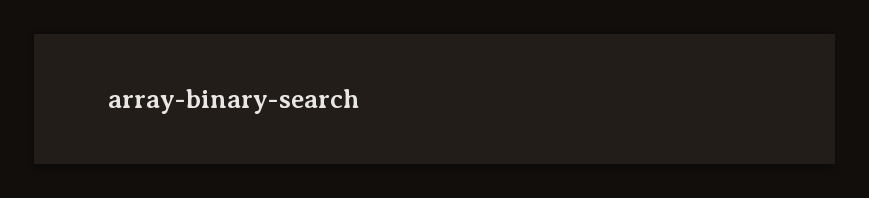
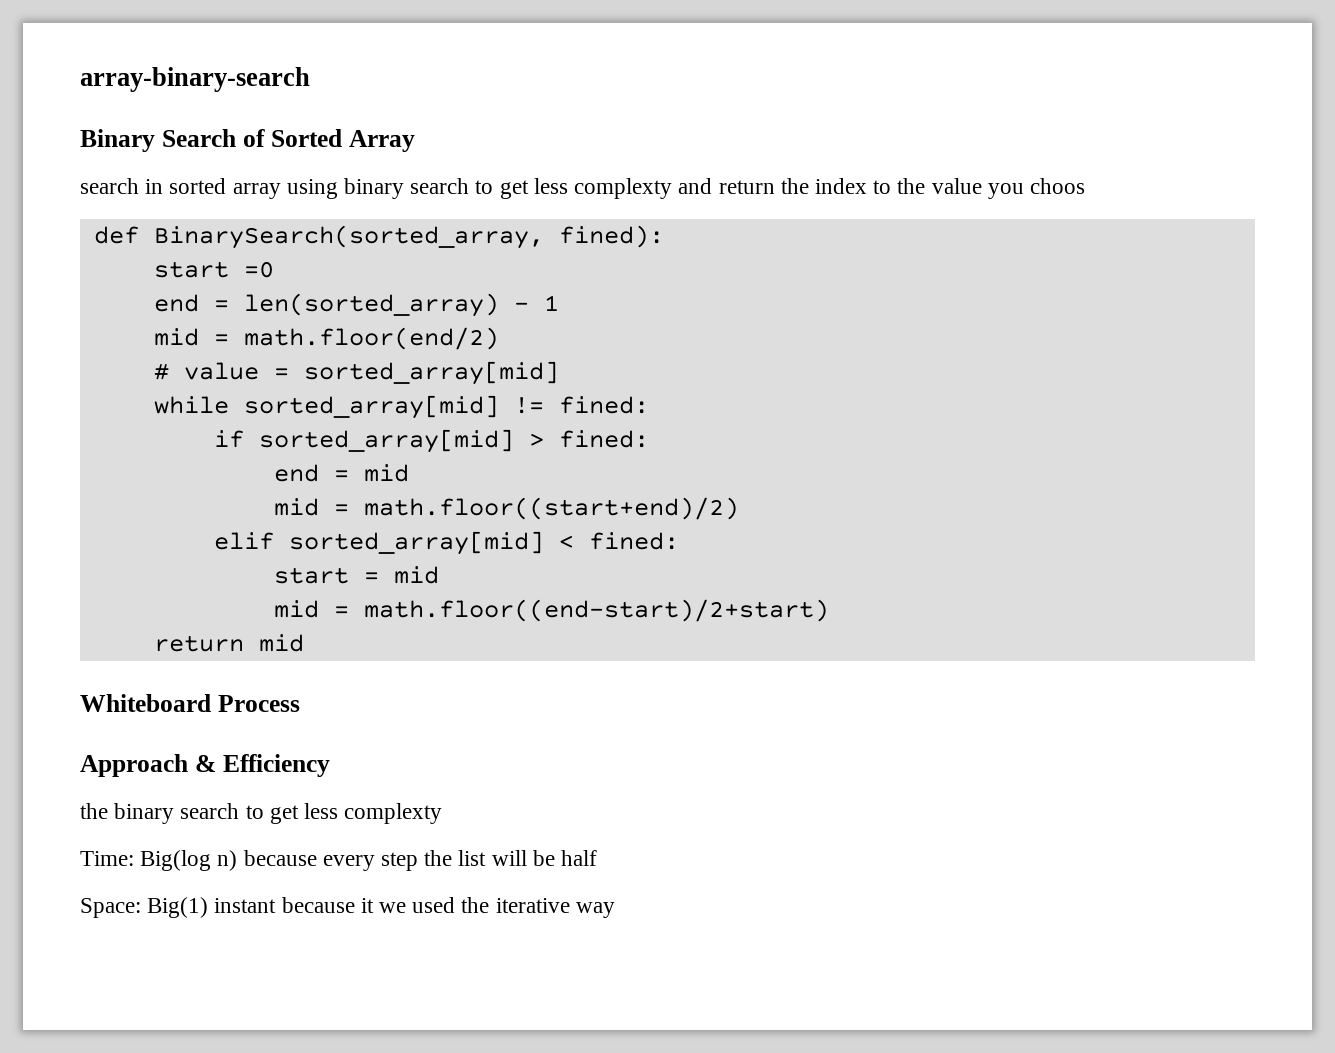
(359, 101) none -> [80,129,415,152] [80,178,1085,199] [93,225,664,249] [153,261,274,278] [153,293,559,317] [153,327,499,350] [153,361,559,385] [153,395,649,419] [213,429,649,453] [273,464,409,482] [273,497,739,520] [213,531,679,555] [273,566,439,584] [273,599,829,622] [153,634,304,652] [80,694,300,712] [80,754,330,777] [80,803,443,824] [80,850,598,871] [80,897,615,918] // Binary Search of Sorted Array // search in sorted array using binary search to get less complexty and return the index to the value you choos // def BinarySearch(sorted_array, fined): // start =0 // end = len(sorted_array) - 1 // mid = math.floor(end/2) // # value = sorted_array[mid] // while sorted_array[mid] != fined: // if sorted_array[mid] > fined: // end = mid // mid = math.floor((start+end)/2) // elif sorted_array[mid] < fined: // start = mid // mid = math.floor((end-start)/2+start) // return mid // Whiteboard Process // Approach & Efficiency // the binary search to get less complexty // Time: Big(log n) because every step the list will be half // Space: Big(1) instant because it we used the iterative way

